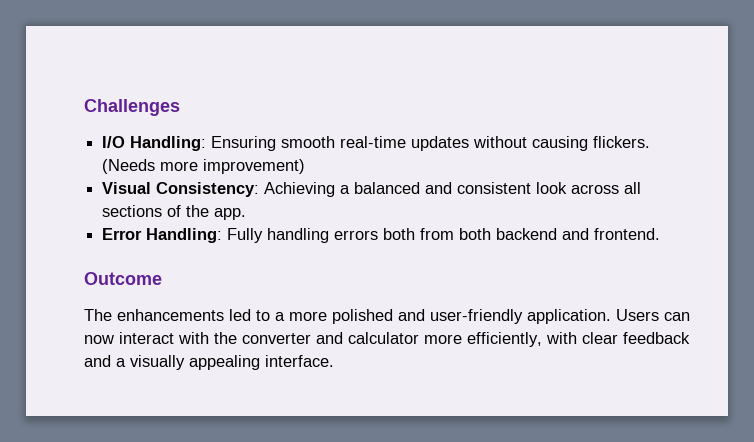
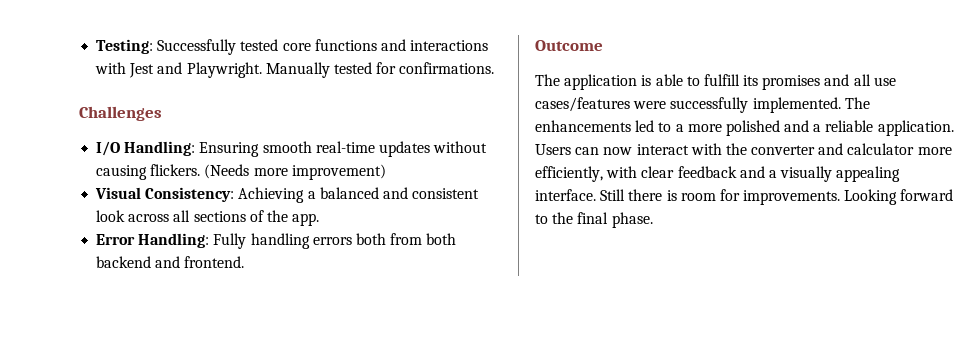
(84, 107) none -> [96,39,489,55] [95,62,495,78] Testing: Successfully tested core functions and interactions with Jest and Playwright. Manually tested for confirmations. //
(112, 315) none -> [564,74,896,90] [535,97,870,113] application is able to fulfill its promises and all use cases/features were successfully implemented. The
[430,309,523,324] user-friendly -> [813,120,874,132] a reliable
(334, 361) none -> [600,189,954,205] [535,212,653,228] Still there is room for improvements. Looking forward to the final phase.

